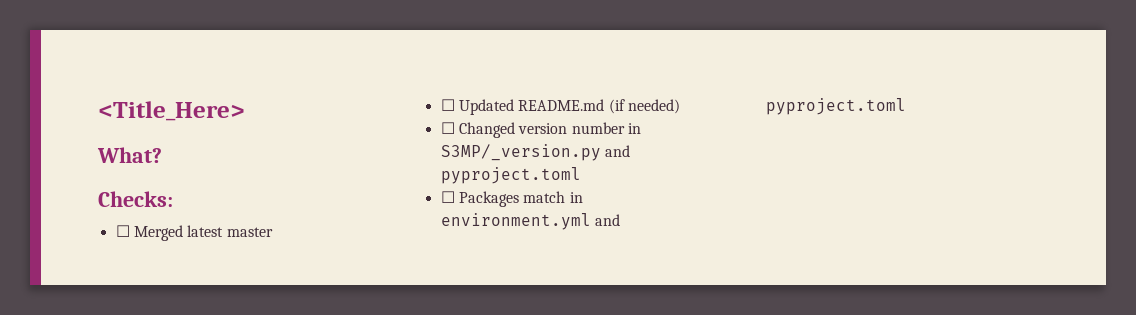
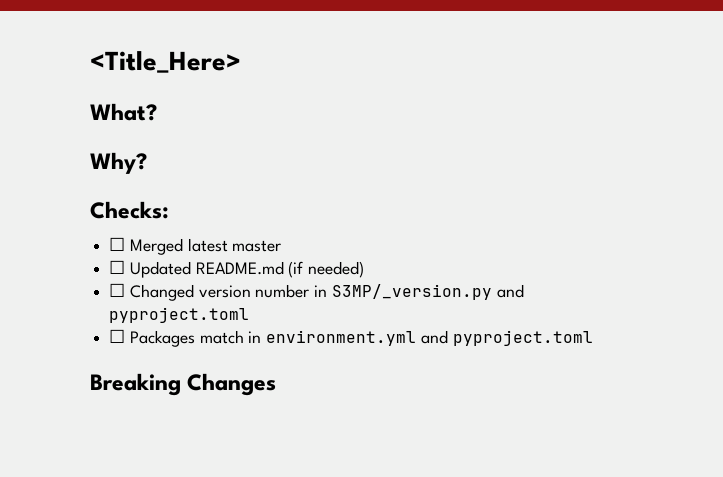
(162, 155) none -> [90,152,147,174] // Why?
(906, 106) none -> [90,373,277,396] // Breaking Changes

